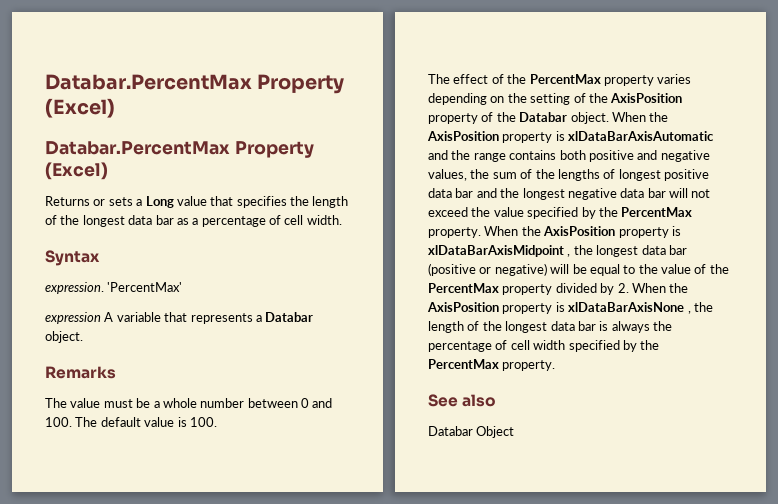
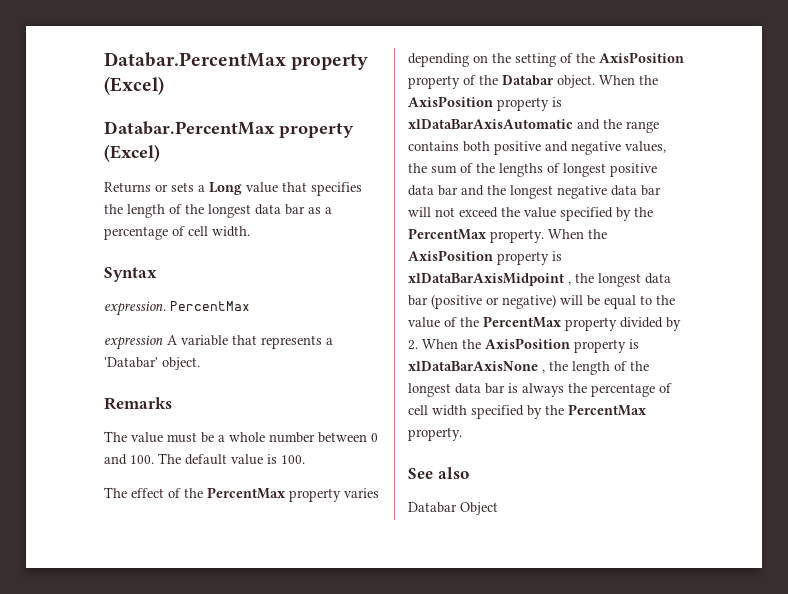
[45,74,345,94] Databar.PercentMax Property -> [104,52,369,70] Databar.PercentMax property
[234,141,314,158] Property -> [279,123,354,138] property
[107,282,183,292] 'PercentMax' -> [170,301,250,311] PercentMax
[265,312,314,322] Databar -> [104,357,158,368] 'Databar'

